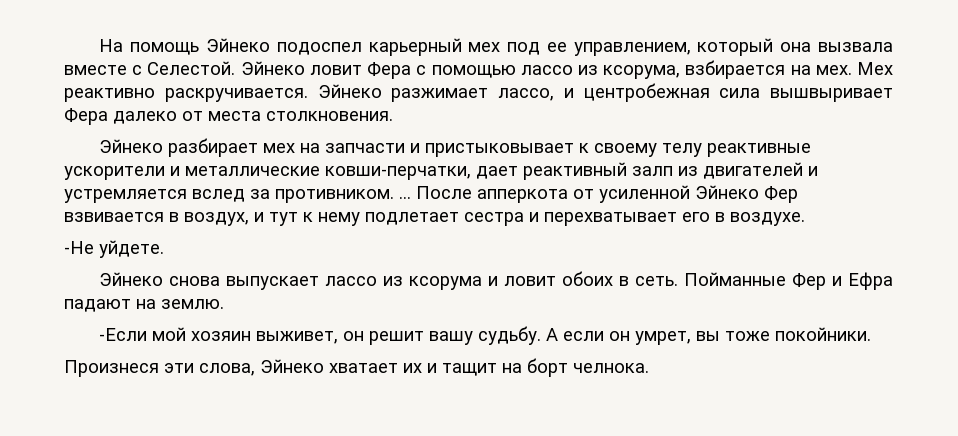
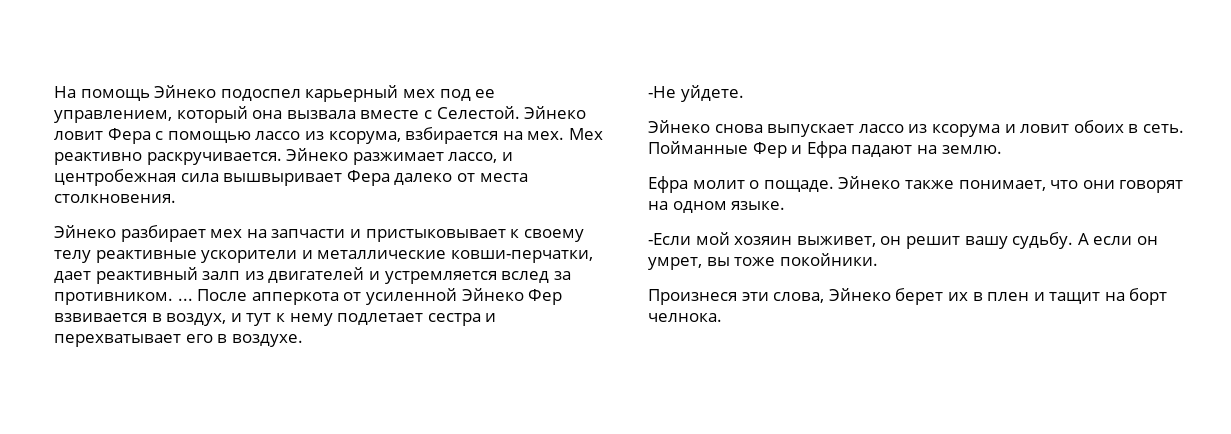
(224, 304) none -> [648,176,1184,193] [648,201,786,213] // Ефра молит о пощаде. Эйнеко также понимает, что они говорят на одном языке.
[329,363,422,373] хватает их -> [895,288,1030,305] берет их в плен

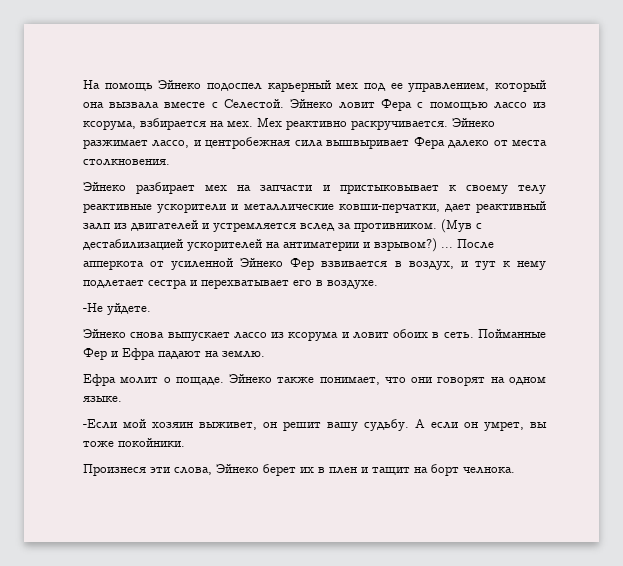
(173, 298) none -> [441,219,482,233] [83,238,437,252] (Мув с дестабилизацией ускорителей на антиматерии и взрывом?)

